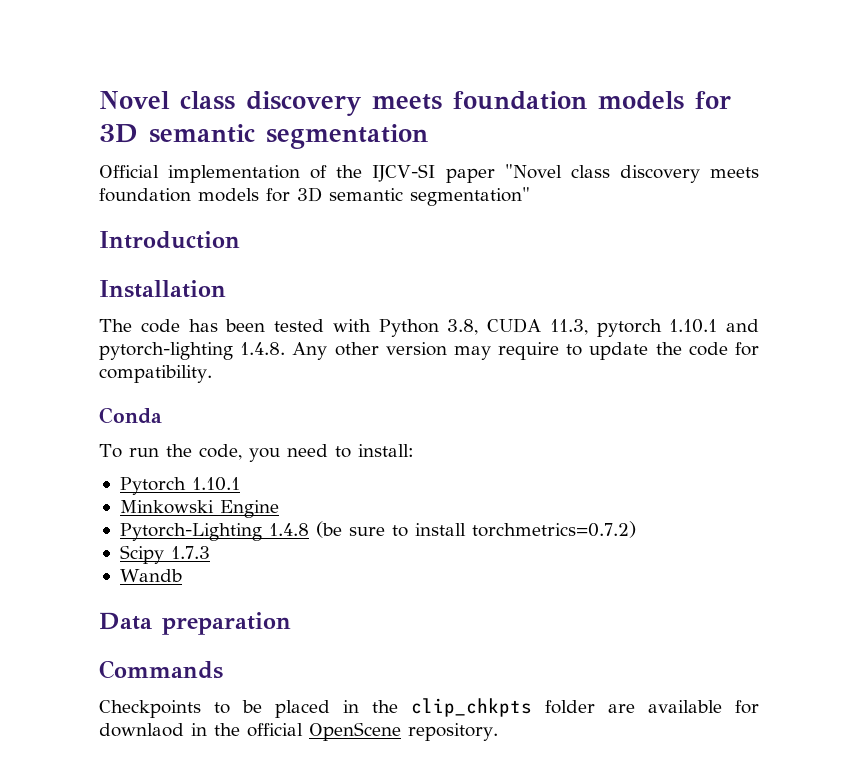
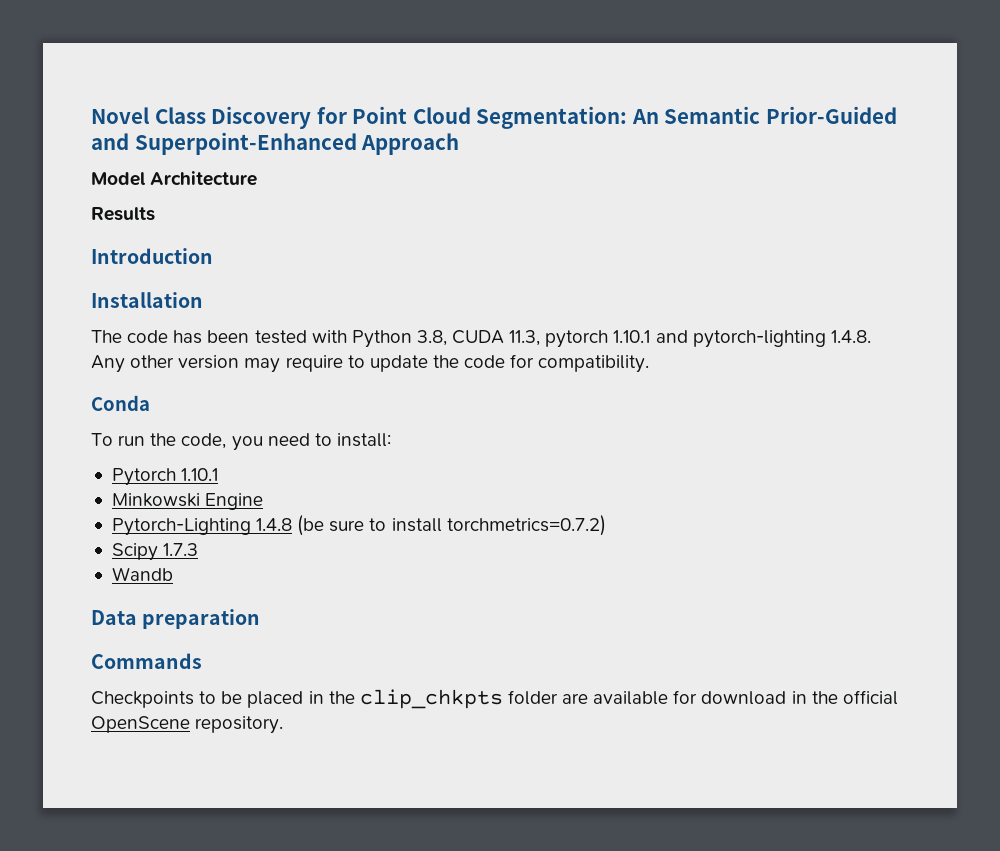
[180,91,731,116] [99,124,428,149] [99,164,759,183] [99,187,530,206] class discovery meets foundation models for 3D semantic segmentation // Official implementation of the IJCV-SI paper "Novel class discovery meets foundation models for 3D semantic segmentation" -> [154,106,897,129] [91,132,460,155] [91,171,258,186] [91,207,155,221] Class Discovery for Point Cloud Segmentation: An Semantic Prior-Guided and Superpoint-Enhanced Approach // Model Architecture // Results
[99,723,184,737] downlaod -> [701,691,787,705] download

